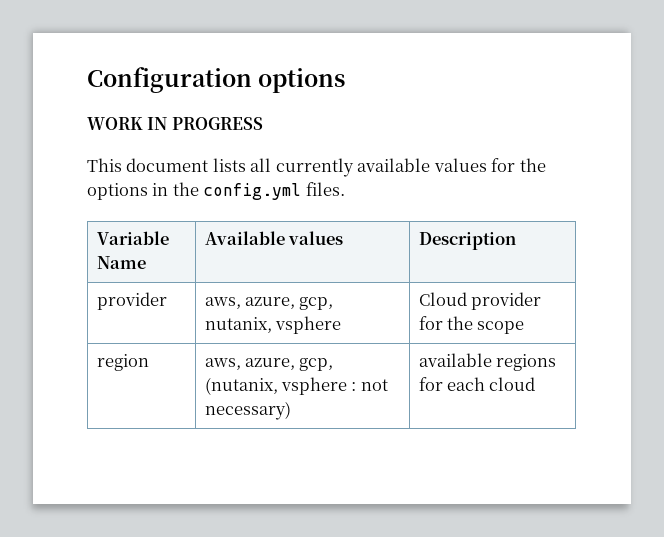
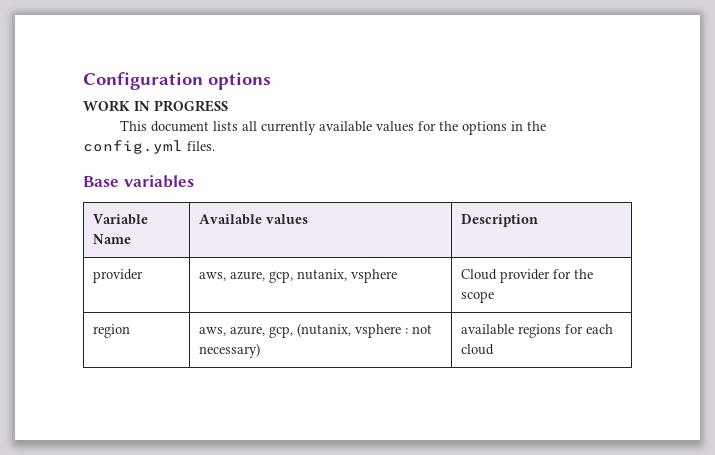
(345, 189) none -> [83,175,194,188] // Base variables

